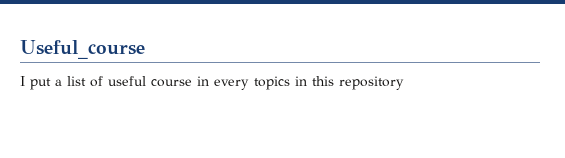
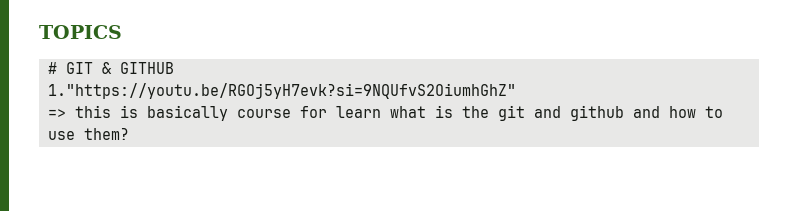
[20,40,145,59] [20,76,404,90] Useful_course // I put a list of useful course in every topics in this repository -> [39,25,122,39] [47,62,174,74] [47,83,516,99] [47,105,723,121] [47,128,129,140] TOPICS // # GIT & GITHUB // 1."https://youtu.be/RGOj5yH7evk?si=9NQUfvS2OiumhGhZ" // => this is basically course for learn what is the git and github and how to use them?

